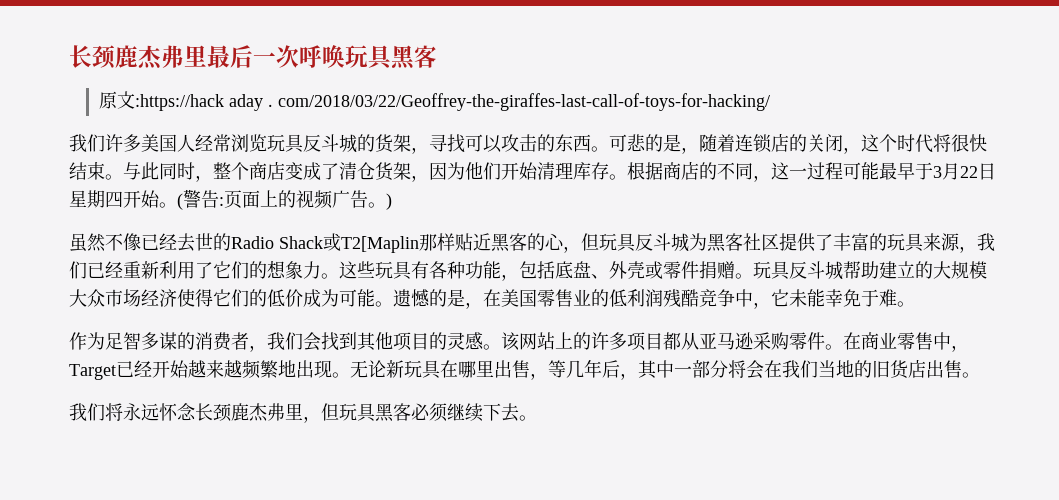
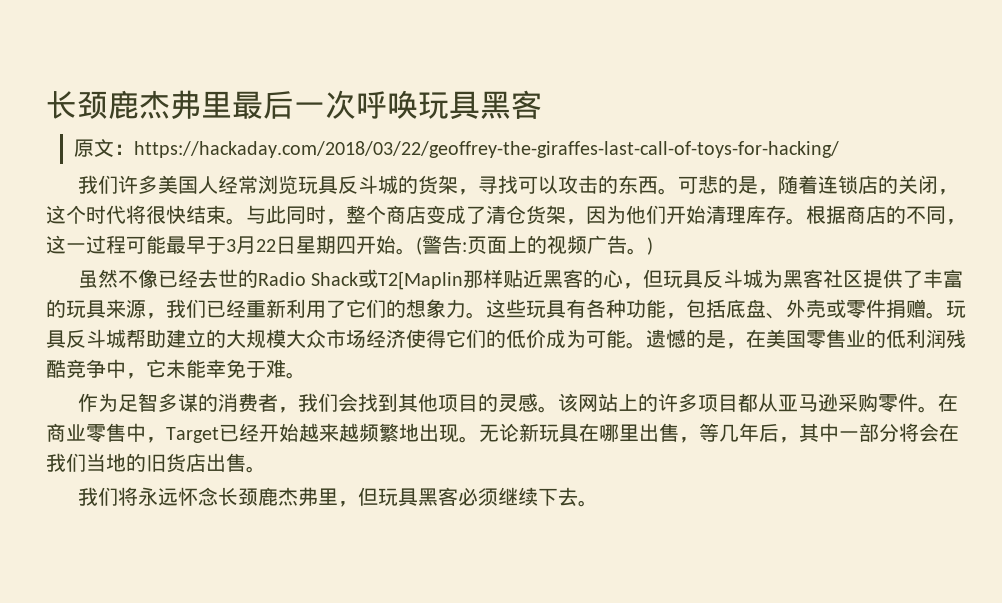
[134,93,770,111] :https://hack aday . com/2018/03/22/Geoffrey-the-giraffes-last-call-of-toys-for-hacking/ -> [113,141,839,158] ：https://hackaday.com/2018/03/22/geoffrey-the-giraffes-last-call-of-toys-for-hacking/

